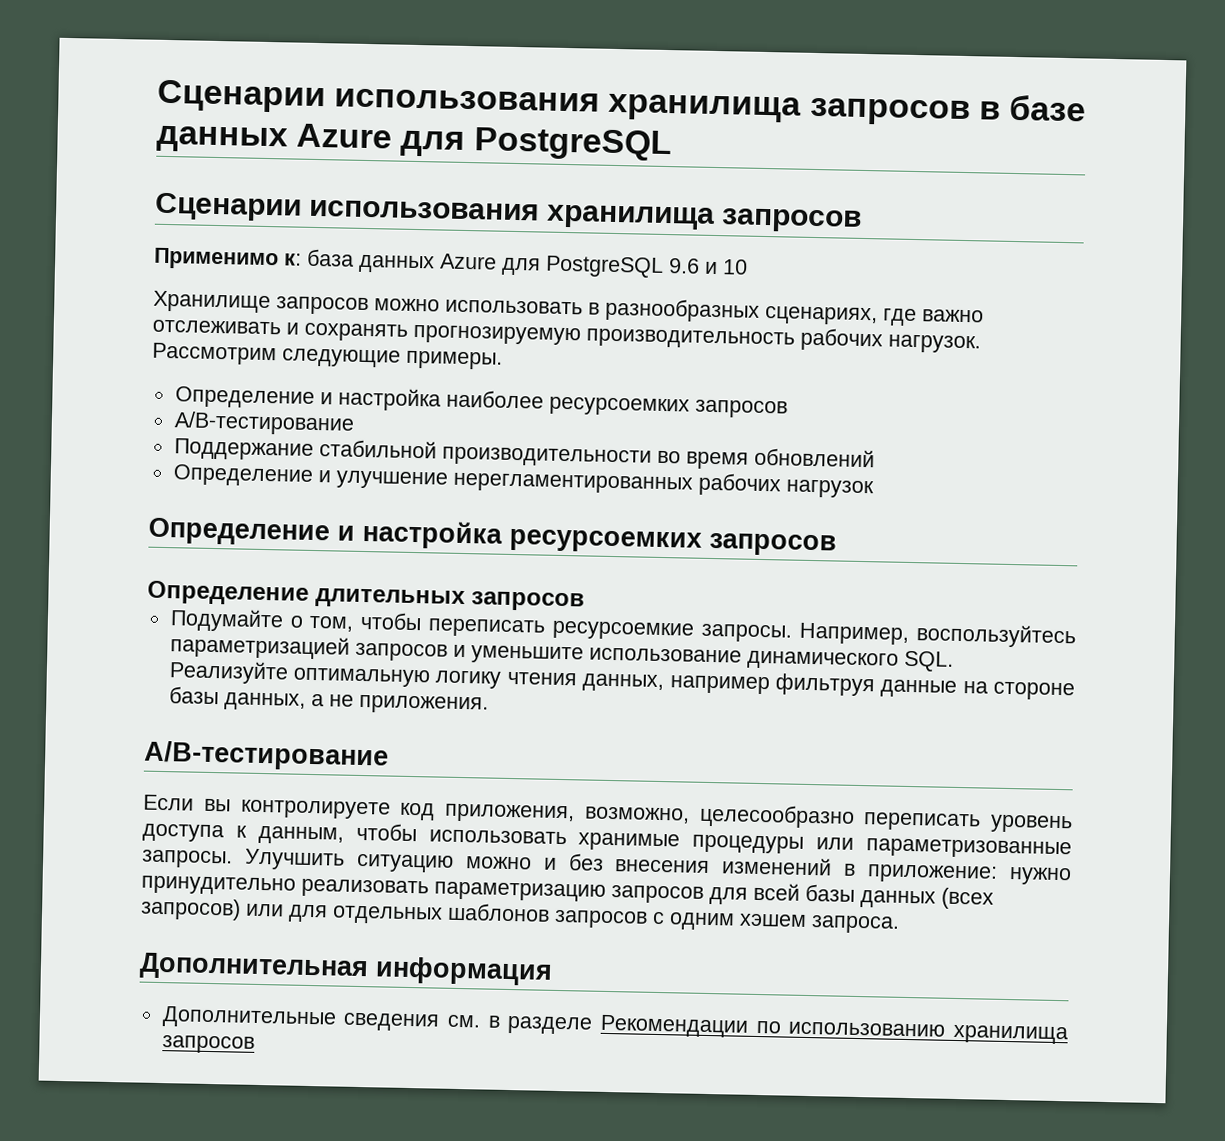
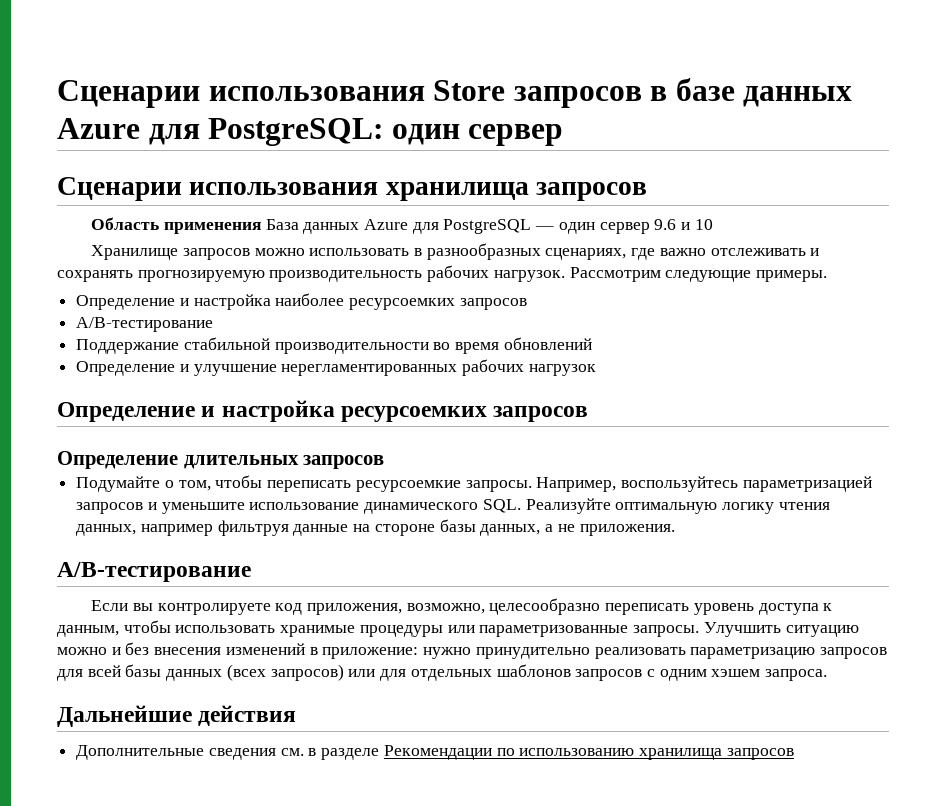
[157,79,803,123] Сценарии использования хранилища -> [57,80,506,108] Сценарии использования Store
[473,127,672,162] PostgreSQL -> [208,118,564,146] PostgreSQL: один сервер
[153,247,664,278] Применимо к: база данных Azure для PostgreSQL -> [91,217,650,234] Область применения База данных Azure для PostgreSQL — один сервер
[139,952,553,986] Дополнительная информация -> [57,705,297,727] Дальнейшие действия

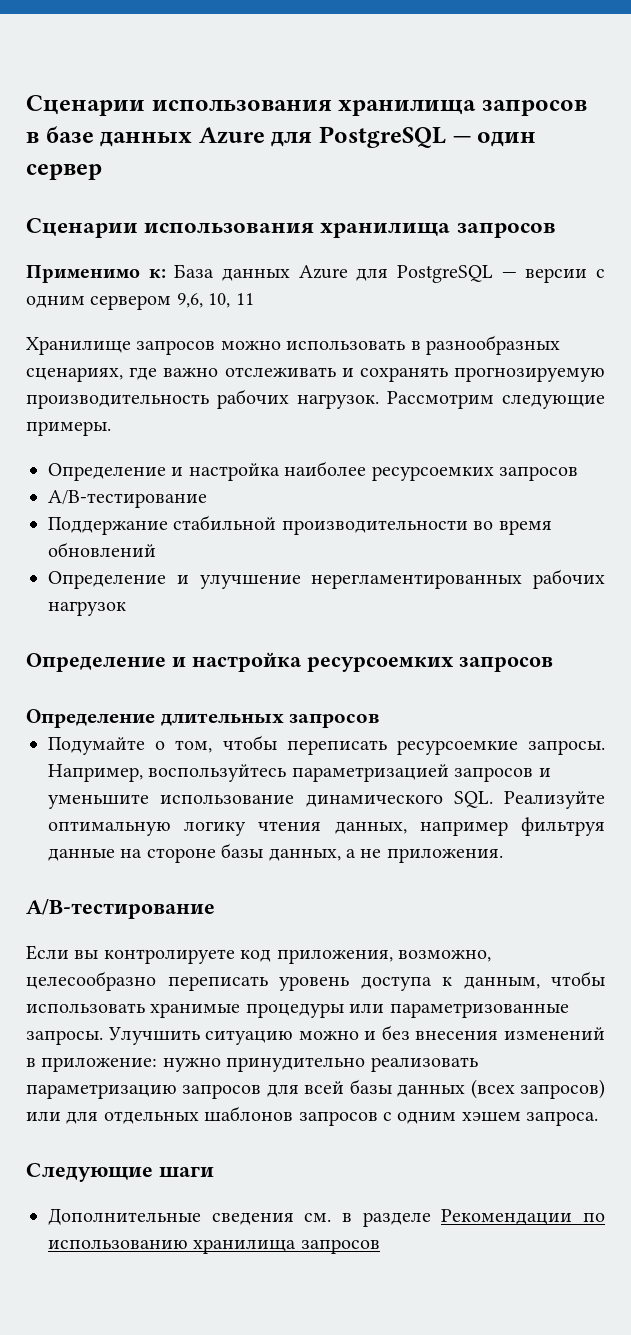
[57,80,506,108] Сценарии использования Store -> [26,95,477,116] Сценарии использования хранилища
[208,118,384,146] PostgreSQL: -> [319,126,471,148] PostgreSQL —
[91,217,261,234] Область применения -> [26,265,166,283] Применимо к:
[558,219,713,234] один сервер 9.6 и 10 -> [525,268,606,283] [26,293,254,310] версии с одним сервером 9,6, 10, 11
[57,705,297,727] Дальнейшие действия -> [26,1163,214,1182] Следующие шаги

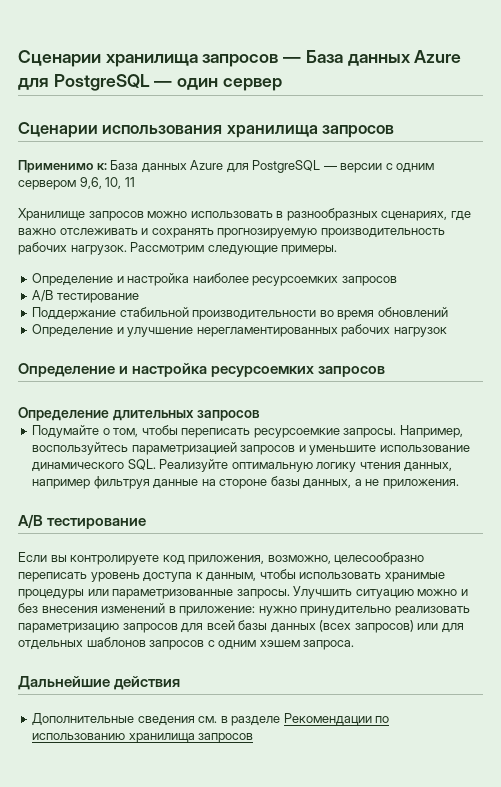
[26,95,587,116] [26,126,94,143] Сценарии использования хранилища запросов в базе -> [18,50,343,67] Сценарии хранилища запросов — База
[48,490,207,508] A/B-тестирование -> [32,290,139,303] A/B тестирование
[26,899,215,919] A/B-тестирование -> [18,514,147,529] A/B тестирование
[26,1163,214,1182] Следующие шаги -> [18,676,181,690] Дальнейшие действия

